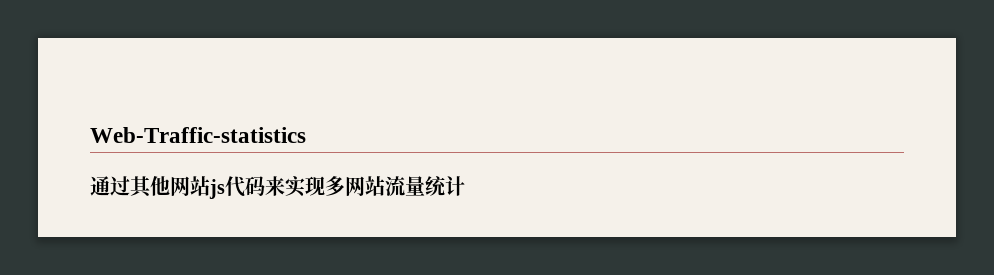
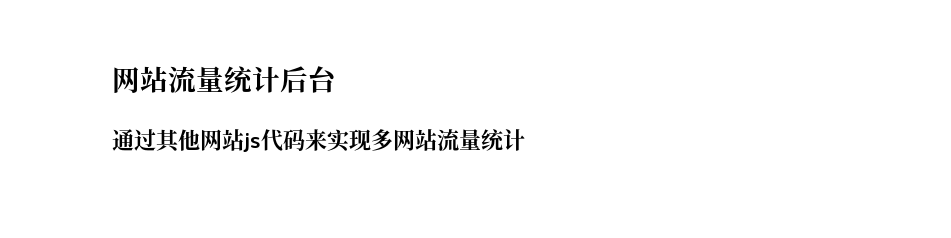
[90,127,306,143] Web-Traffic-statistics -> [112,66,337,93] 网站流量统计后台

